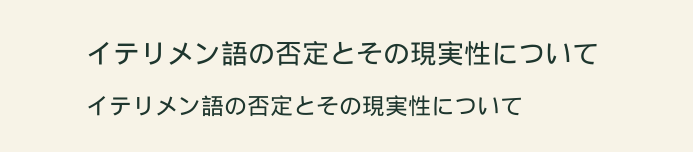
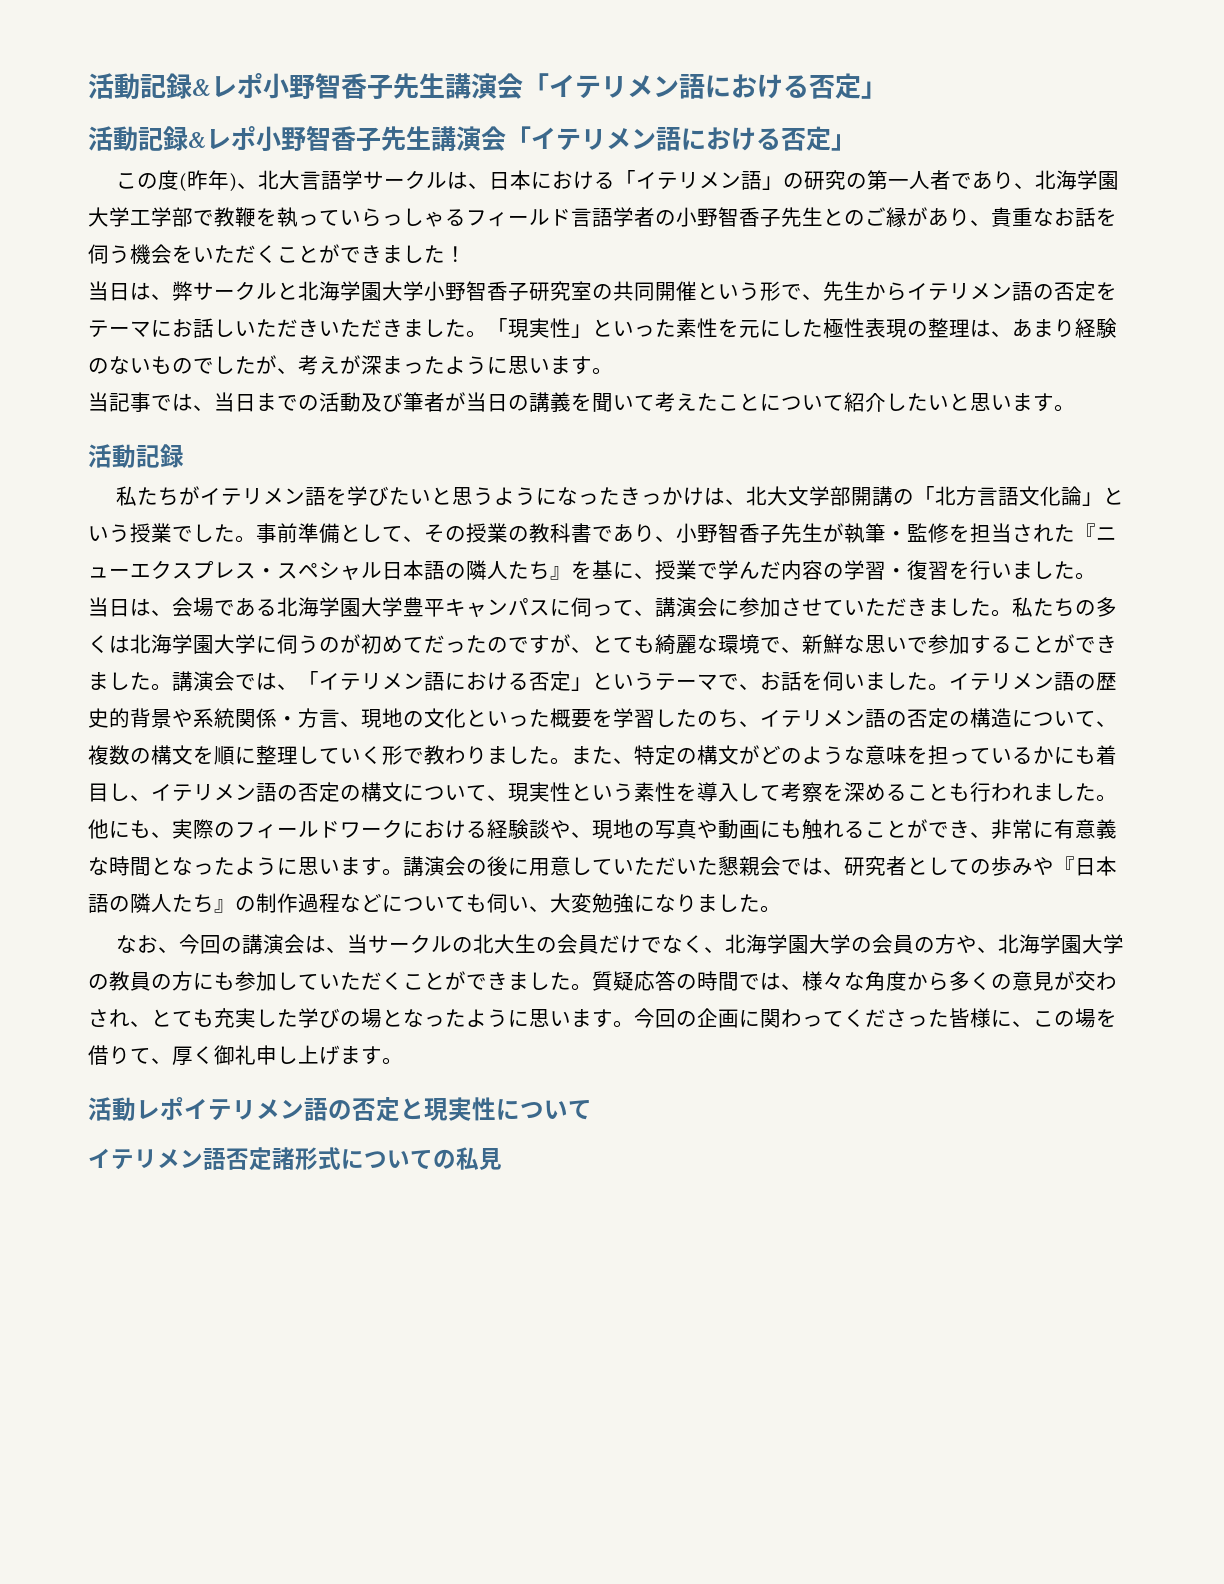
[86,40,410,66] イテリメン語の否定とその -> [88,73,887,100] [88,126,856,152] [116,170,1120,192] [88,207,1117,227] [88,244,466,264] [88,281,1117,301] [88,318,1117,339] [88,355,613,375] [88,392,1075,412] [88,444,184,468] [116,486,1125,506] [88,523,1117,544] [88,560,1096,580] [88,597,1117,617] [88,634,1117,654] [88,671,1117,691] [88,708,1117,728] [88,745,1117,765] [88,782,1117,803] [88,819,1117,840] [88,856,1117,876] [88,893,781,913] [116,934,1125,954] [88,971,1117,991] [88,1008,1117,1028] [88,1045,403,1065] [88,1097,424,1122] 活動記録&レポ小野智香子先生講演会「イテリメン語における否定」 // 活動記録&レポ小野智香子先生講演会「イテリメン語における否定」 // この度(昨年)、北大言語学サークルは、日本における「イテリメン語」の研究の第一人者であり、北海学園大学工学部で教鞭を執っていらっしゃるフィールド言語学者の小野智香子先生とのご縁があり、貴重なお話を伺う機会をいただくことができました！ // 当日は、弊サークルと北海学園大学小野智香子研究室の共同開催という形で、先生からイテリメン語の否定をテーマにお話しいただきいただきました。「現実性」といった素性を元にした極性表現の整理は、あまり経験のないものでしたが、考えが深まったように思います。 // 当記事では、当日までの活動及び筆者が当日の講義を聞いて考えたことについて紹介したいと思います。 // 活動記録 // 私たちがイテリメン語を学びたいと思うようになったきっかけは、北大文学部開講の「北方言語文化論」という授業でした。事前準備として、その授業の教科書であり、小野智香子先生が執筆・監修を担当された『ニューエクスプレス・スペシャル日本語の隣人たち』を基に、授業で学んだ内容の学習・復習を行いました。 // 当日は、会場である北海学園大学豊平キャンパスに伺って、講演会に参加させていただきました。私たちの多くは北海学園大学に伺うのが初めてだったのですが、とても綺麗な環境で、新鮮な思いで参加することができました。講演会では、「イテリメン語における否定」というテーマで、お話を伺いました。イテリメン語の歴史的背景や系統関係・方言、現地の文化といった概要を学習したのち、イテリメン語の否定の構造について、複数の構文を順に整理していく形で教わりました。また、特定の構文がどのような意味を担っているかにも着目し、イテリメン語の否定の構文について、現実性という素性を導入して考察を深めることも行われました。他にも、実際のフィールドワークにおける経験談や、現地の写真や動画にも触れることができ、非常に有意義な時間となったように思います。講演会の後に用意していただいた懇親会では、研究者としての歩みや『日本語の隣人たち』の制作過程などについても伺い、大変勉強になりました。 // なお、今回の講演会は、当サークルの北大生の会員だけでなく、北海学園大学の会員の方や、北海学園大学の教員の方にも参加していただくことができました。質疑応答の時間では、様々な角度から多くの意見が交わされ、とても充実した学びの場となったように思います。今回の企画に関わってくださった皆様に、この場を借りて、厚く御礼申し上げます。 // 活動レポイテリメン語の否定と
[224,95,523,117] の否定とその現実性について -> [226,1147,502,1171] 否定諸形式についての私見

